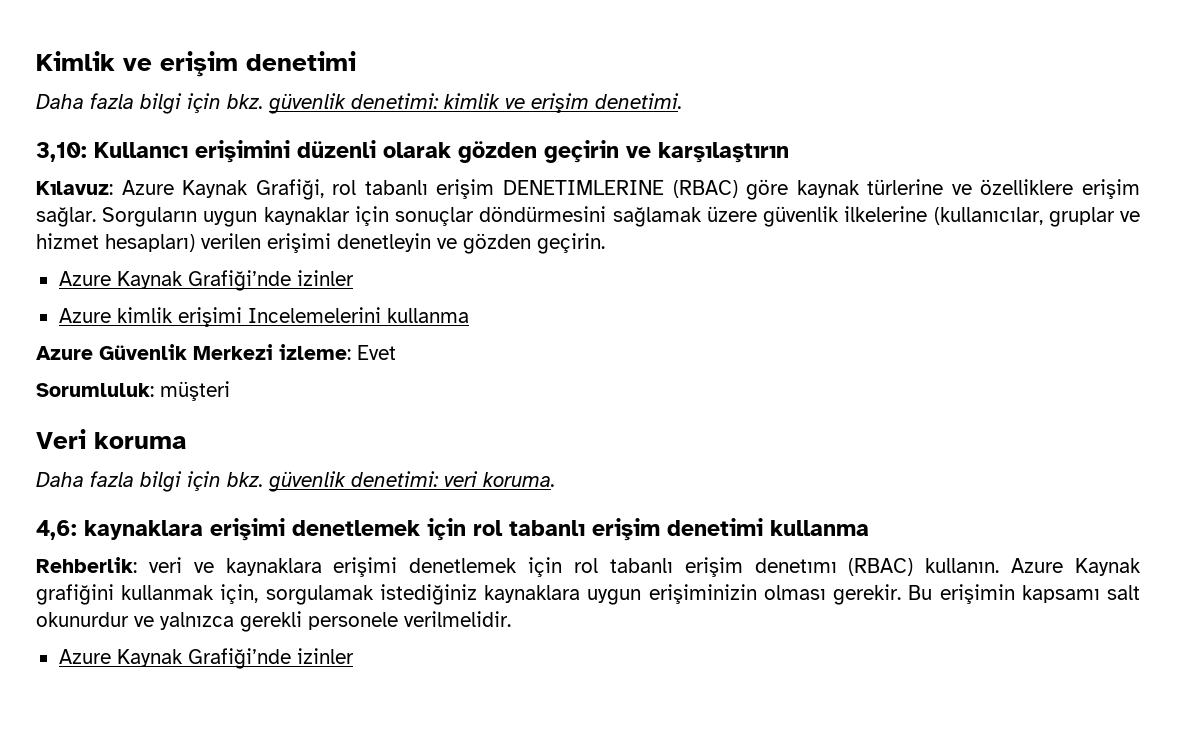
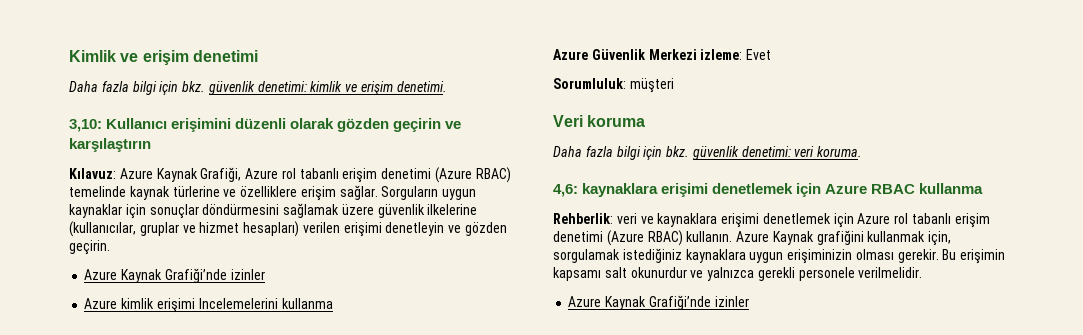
[332,179,789,200] rol tabanlı erişim DENETIMLERINE (RBAC) göre -> [245,167,511,183] [69,186,126,197] Azure rol tabanlı erişim denetimi (Azure RBAC) temelinde
[473,518,763,541] rol tabanlı erişim denetimi -> [825,184,916,194] Azure RBAC
[574,557,914,577] rol tabanlı erişim denetımı (RBAC) -> [857,213,990,228] [553,230,683,246] Azure rol tabanlı erişim denetimi (Azure RBAC)

